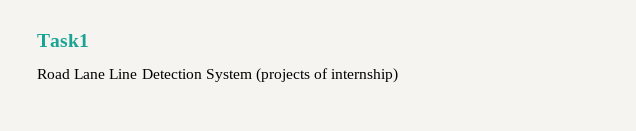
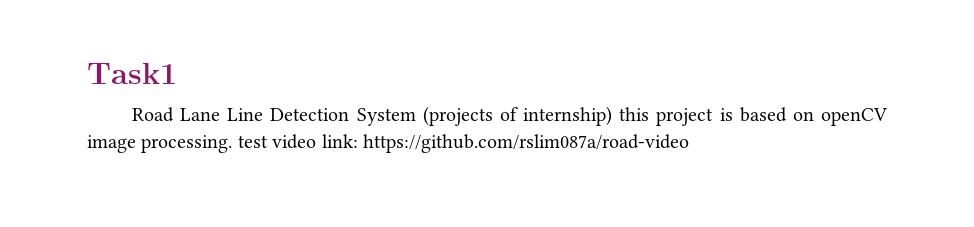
(399, 75) none -> [619,107,888,126] [87,134,689,153] this project is based on openCV image processing. test video link: https://github.com/rslim087a/road-video

